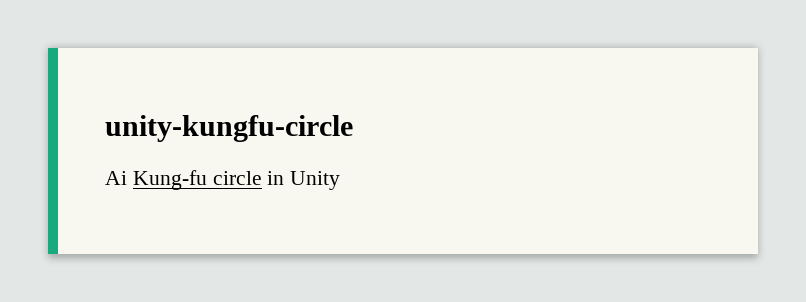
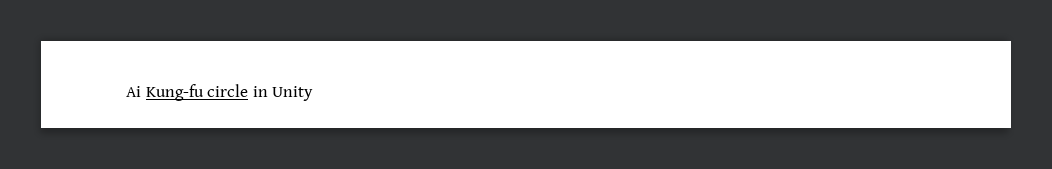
[105,115,353,142] unity-kungfu-circle // -> (126, 91) none

